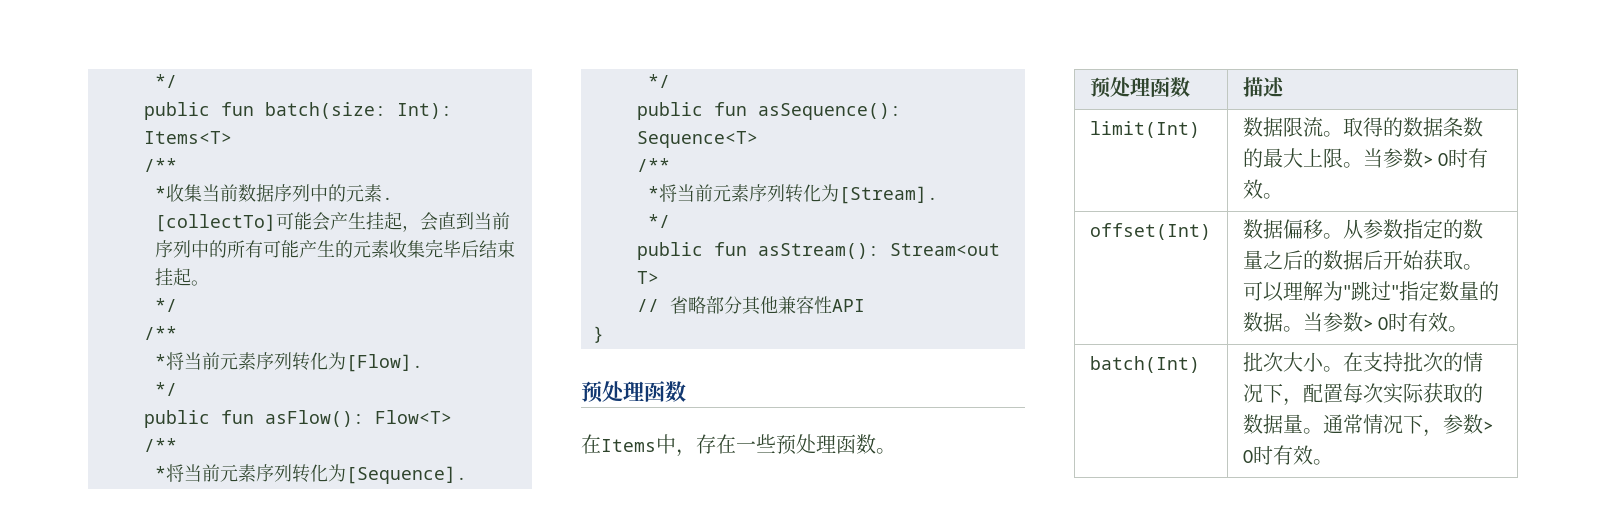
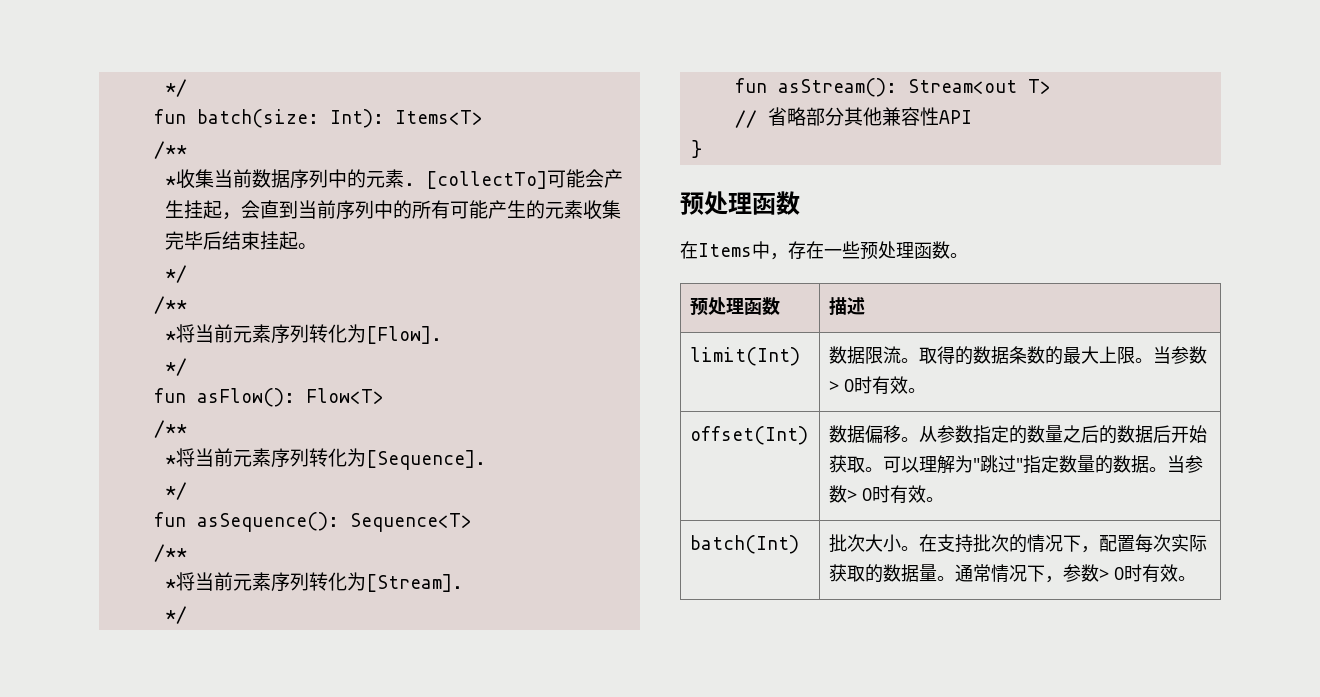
[155,74,177,88] [144,102,210,120] */ // public -> [164,79,187,97] */ //
[144,410,210,428] public -> (187, 367) none
[637,102,703,120] public -> (187, 491) none
[637,242,703,260] public -> (187, 615) none

